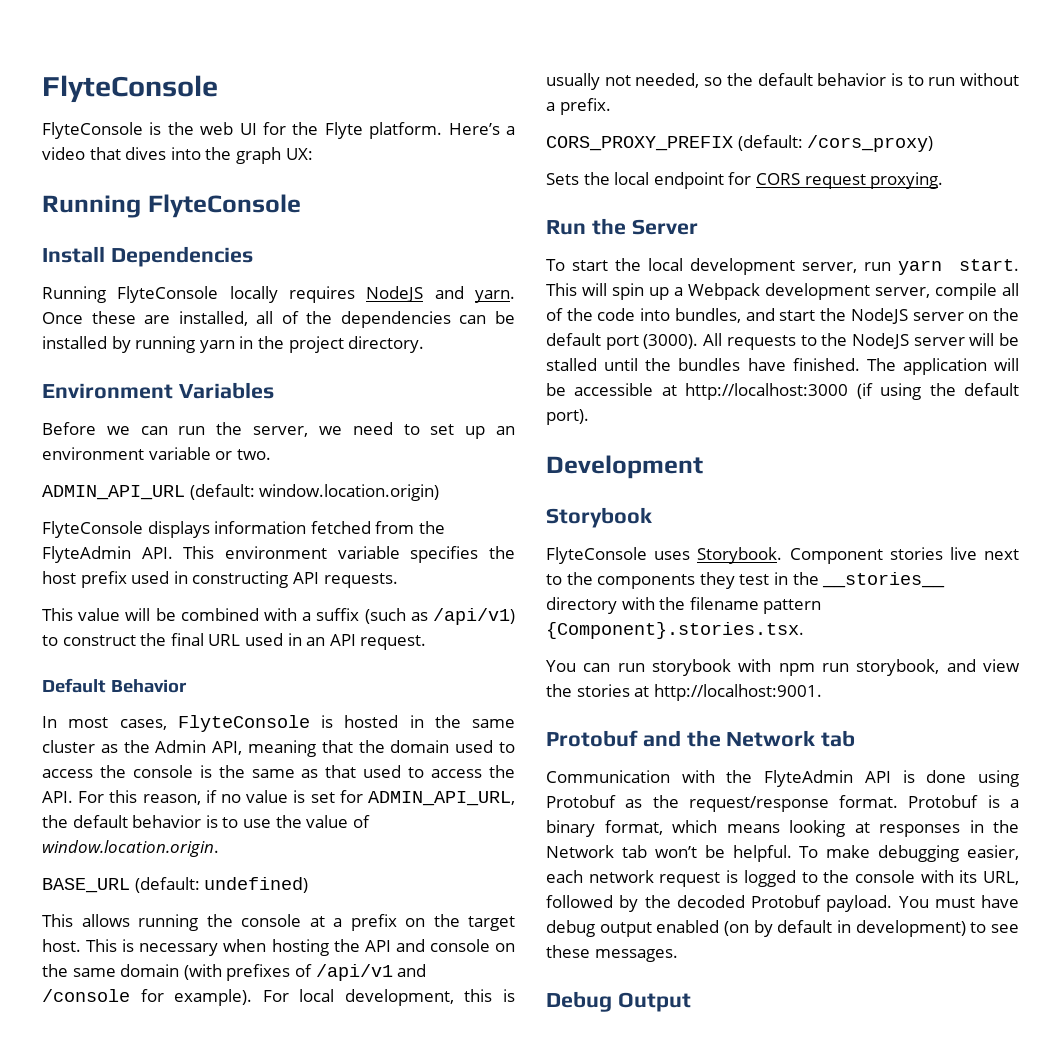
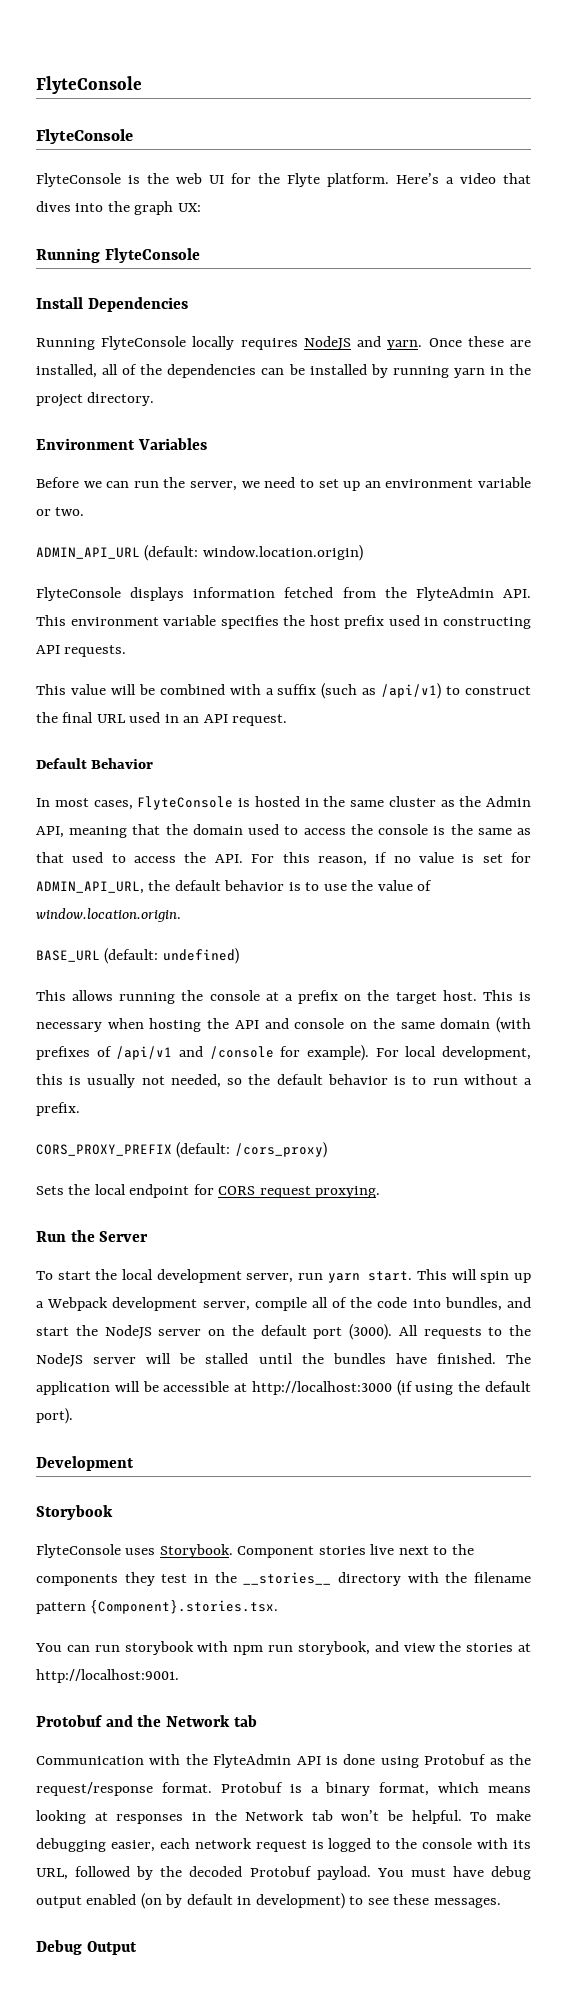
[42,75,218,103] [42,122,143,139] FlyteConsole // FlyteConsole -> [36,76,142,94] [36,129,133,144] [36,173,121,187] FlyteConsole // FlyteConsole // FlyteConsole

